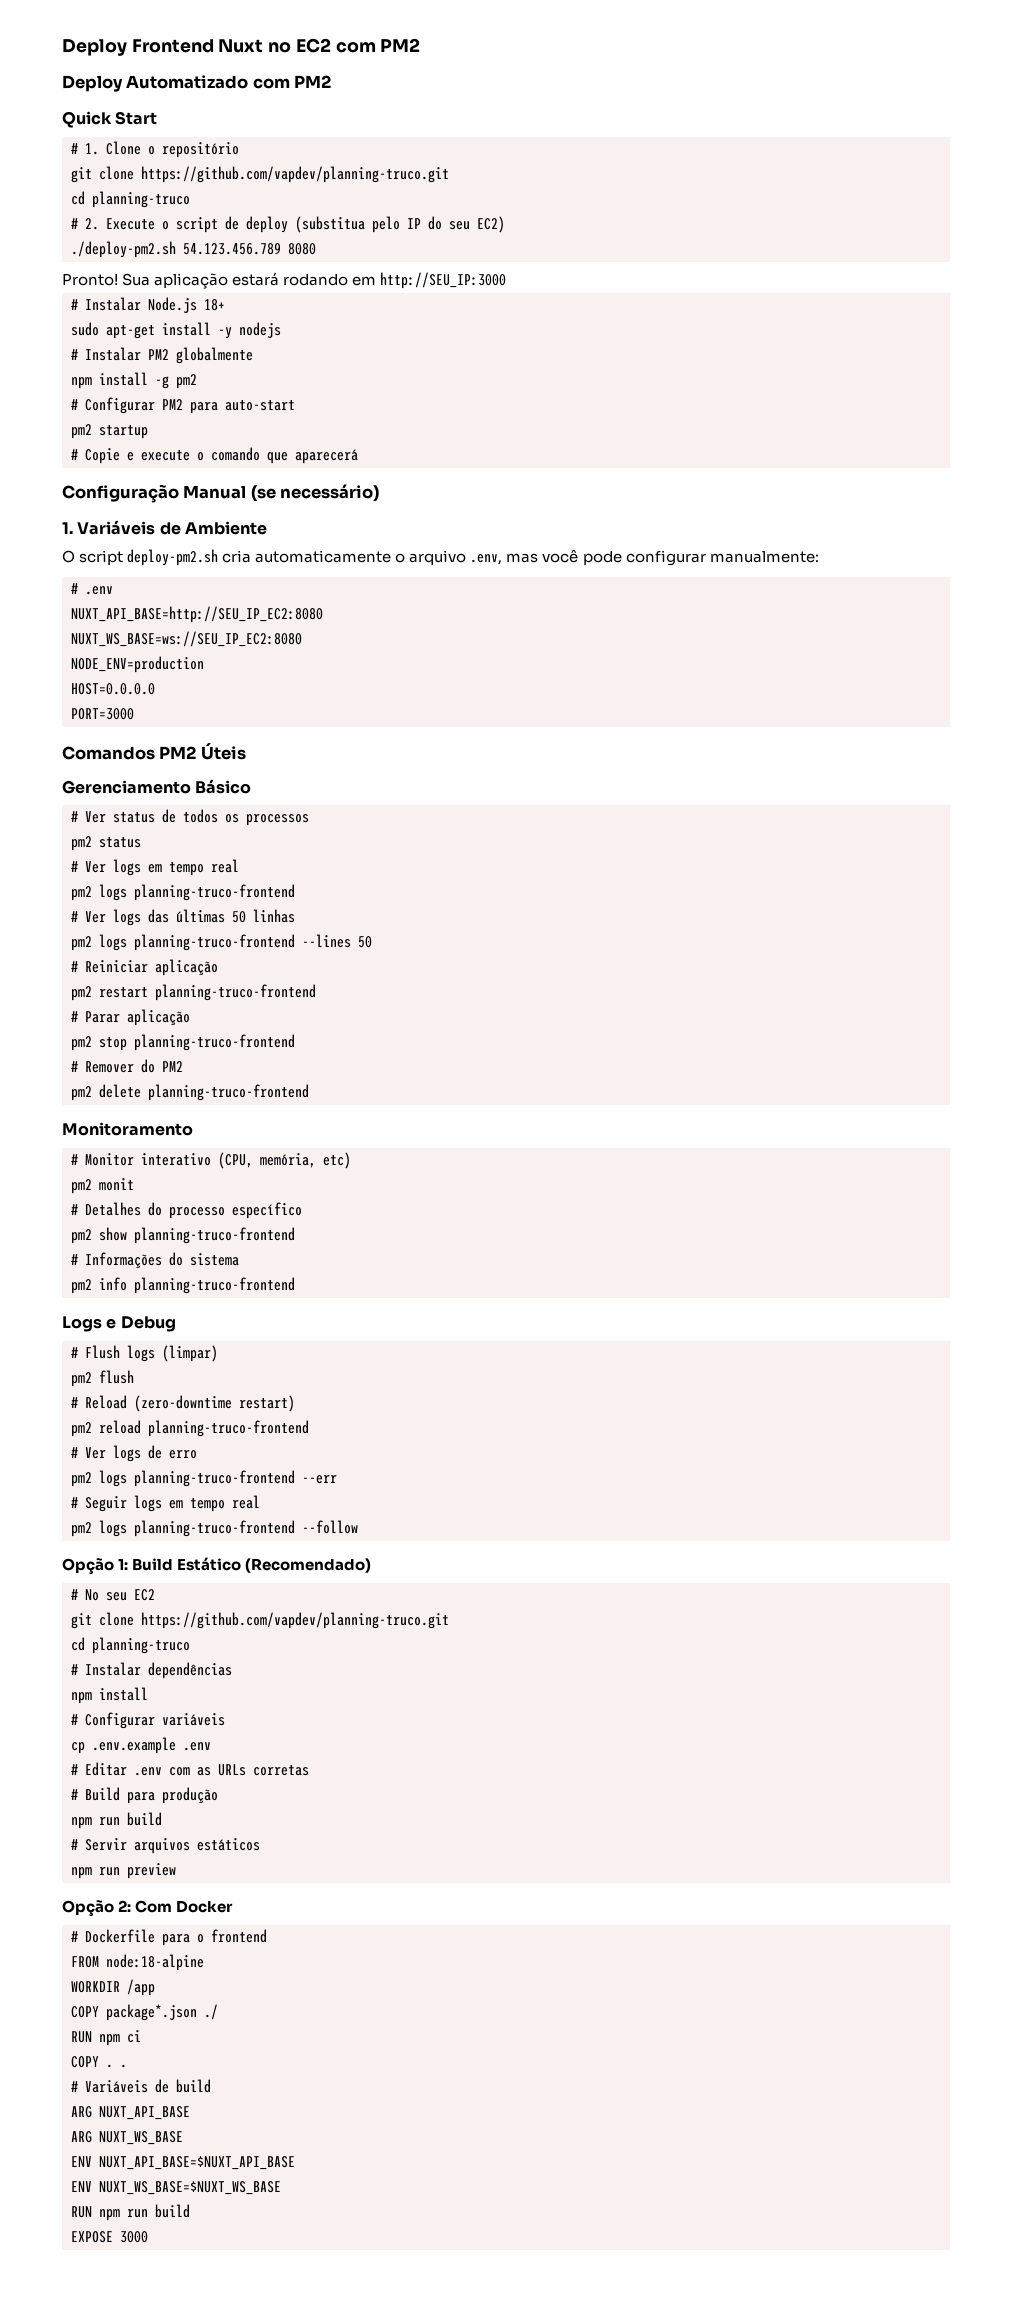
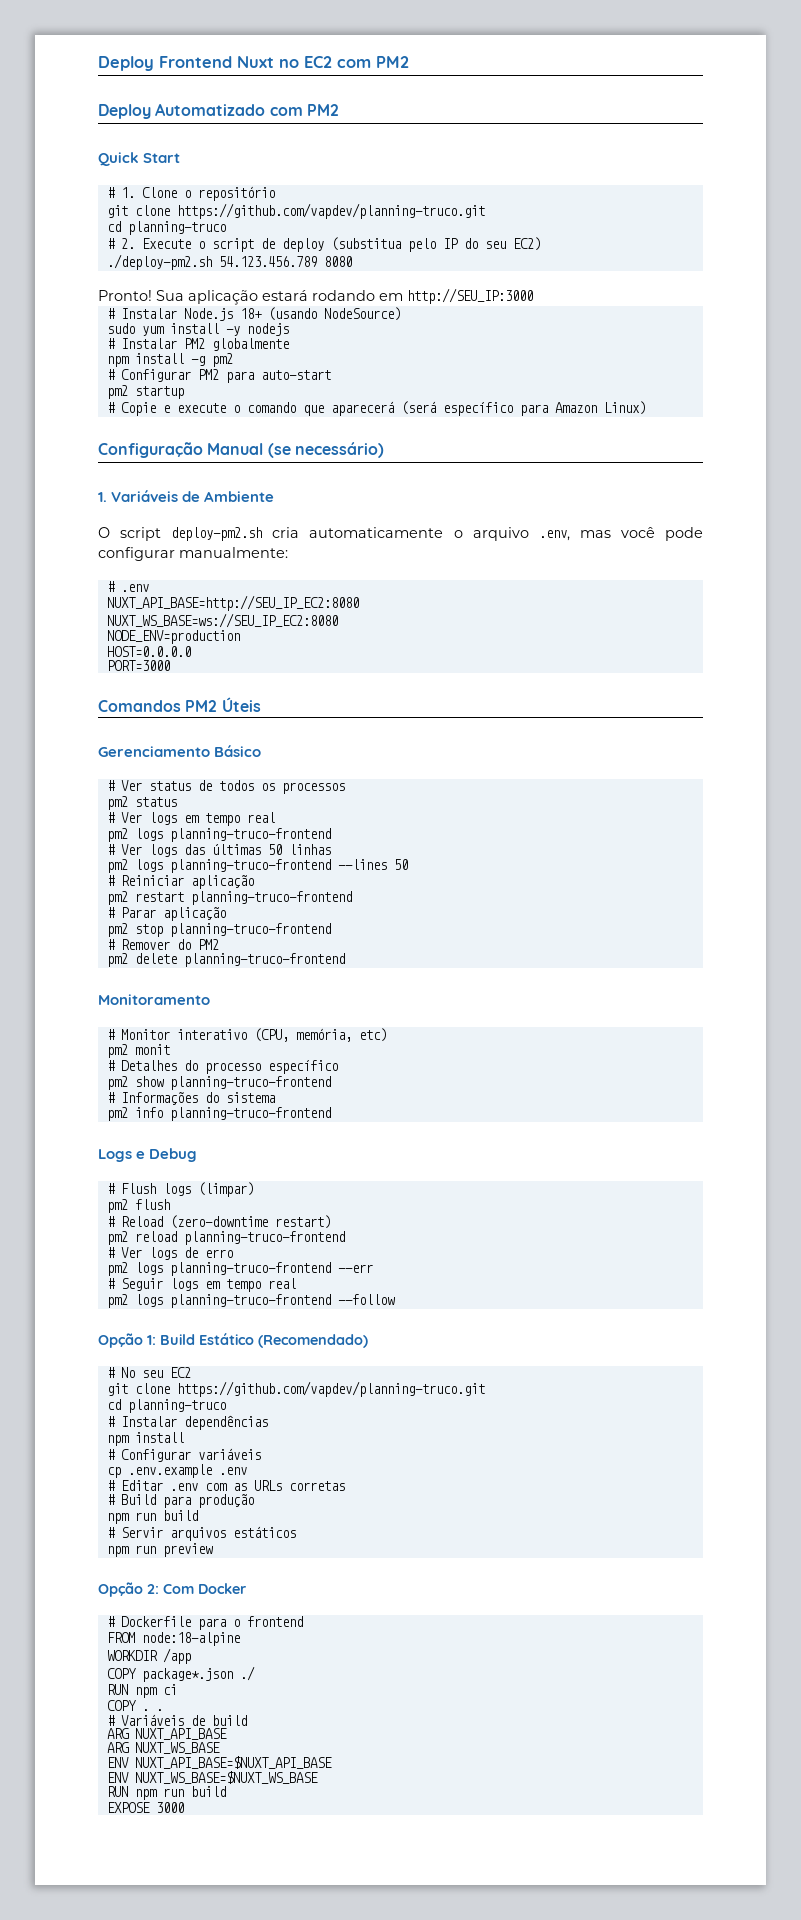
(225, 305) none -> [267,307,401,321] (usando NodeSource)
[106,325,155,339] apt-get -> [141,326,164,336] yum
(358, 456) none -> [400,401,646,416] (será específico para Amazon Linux)

